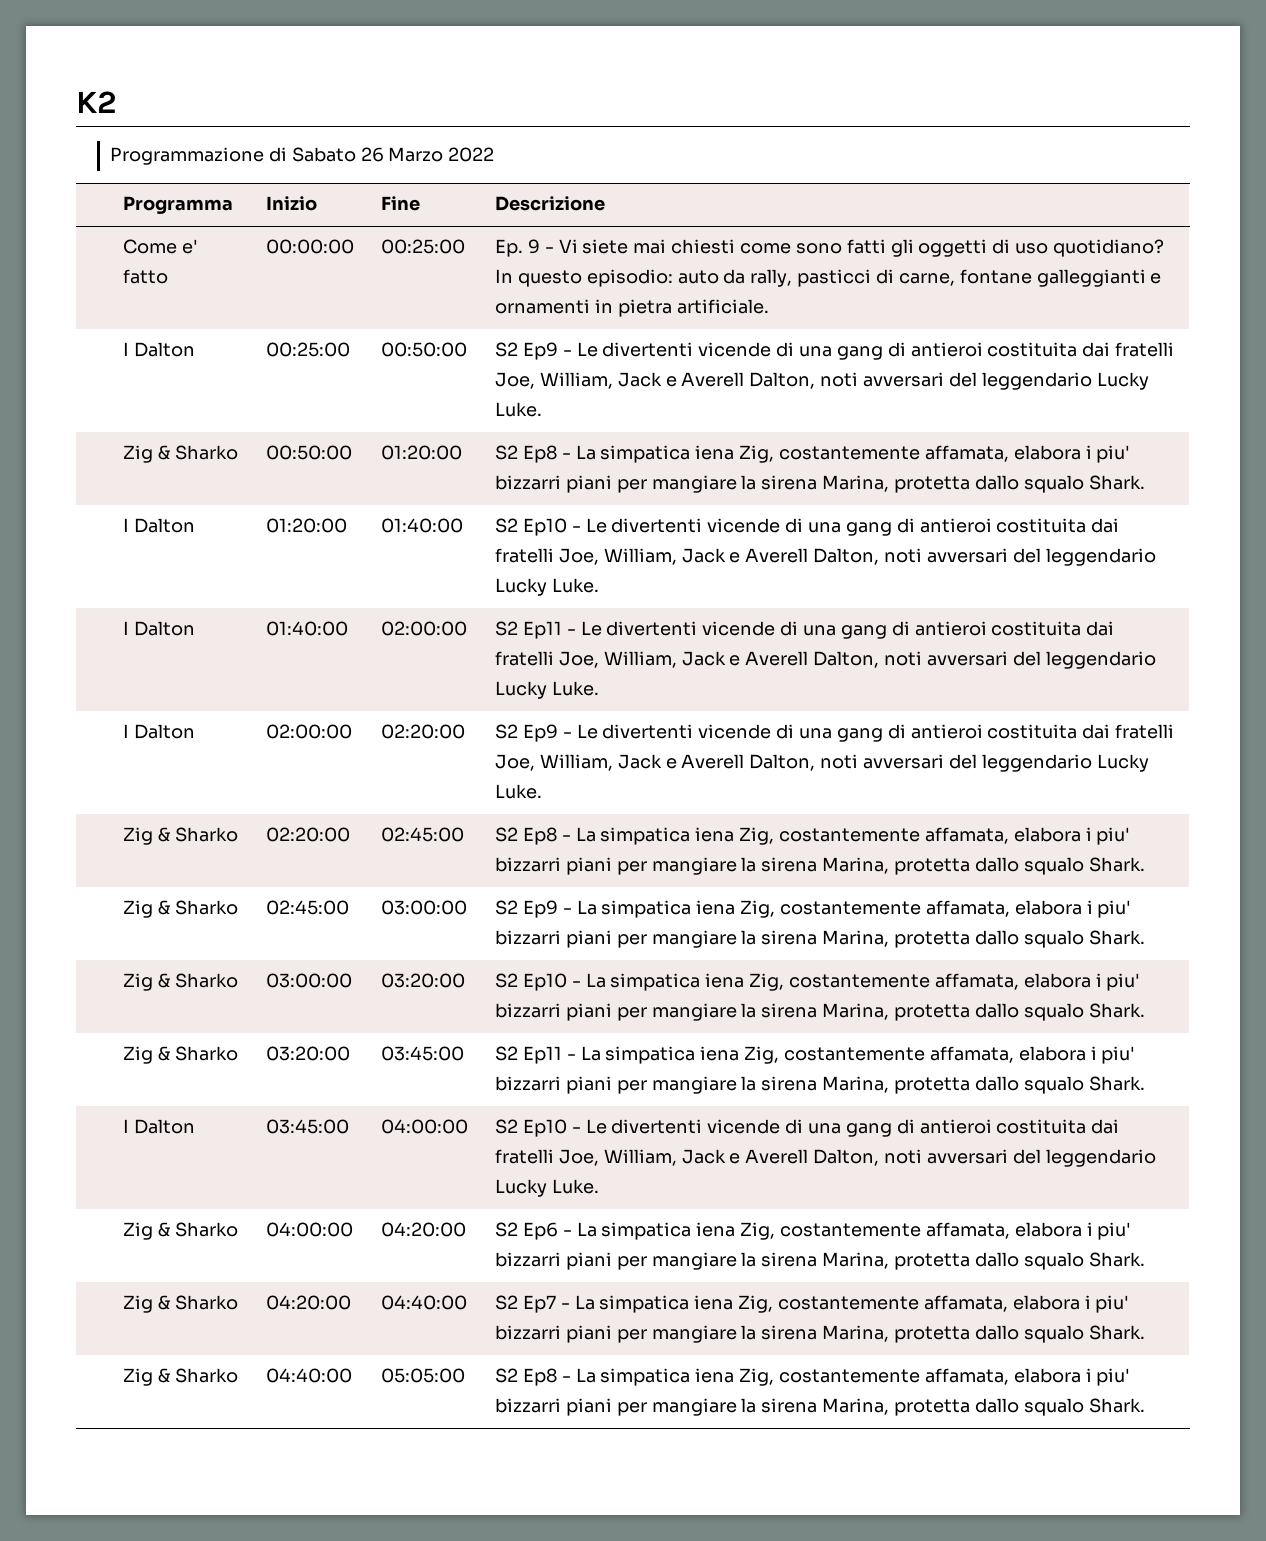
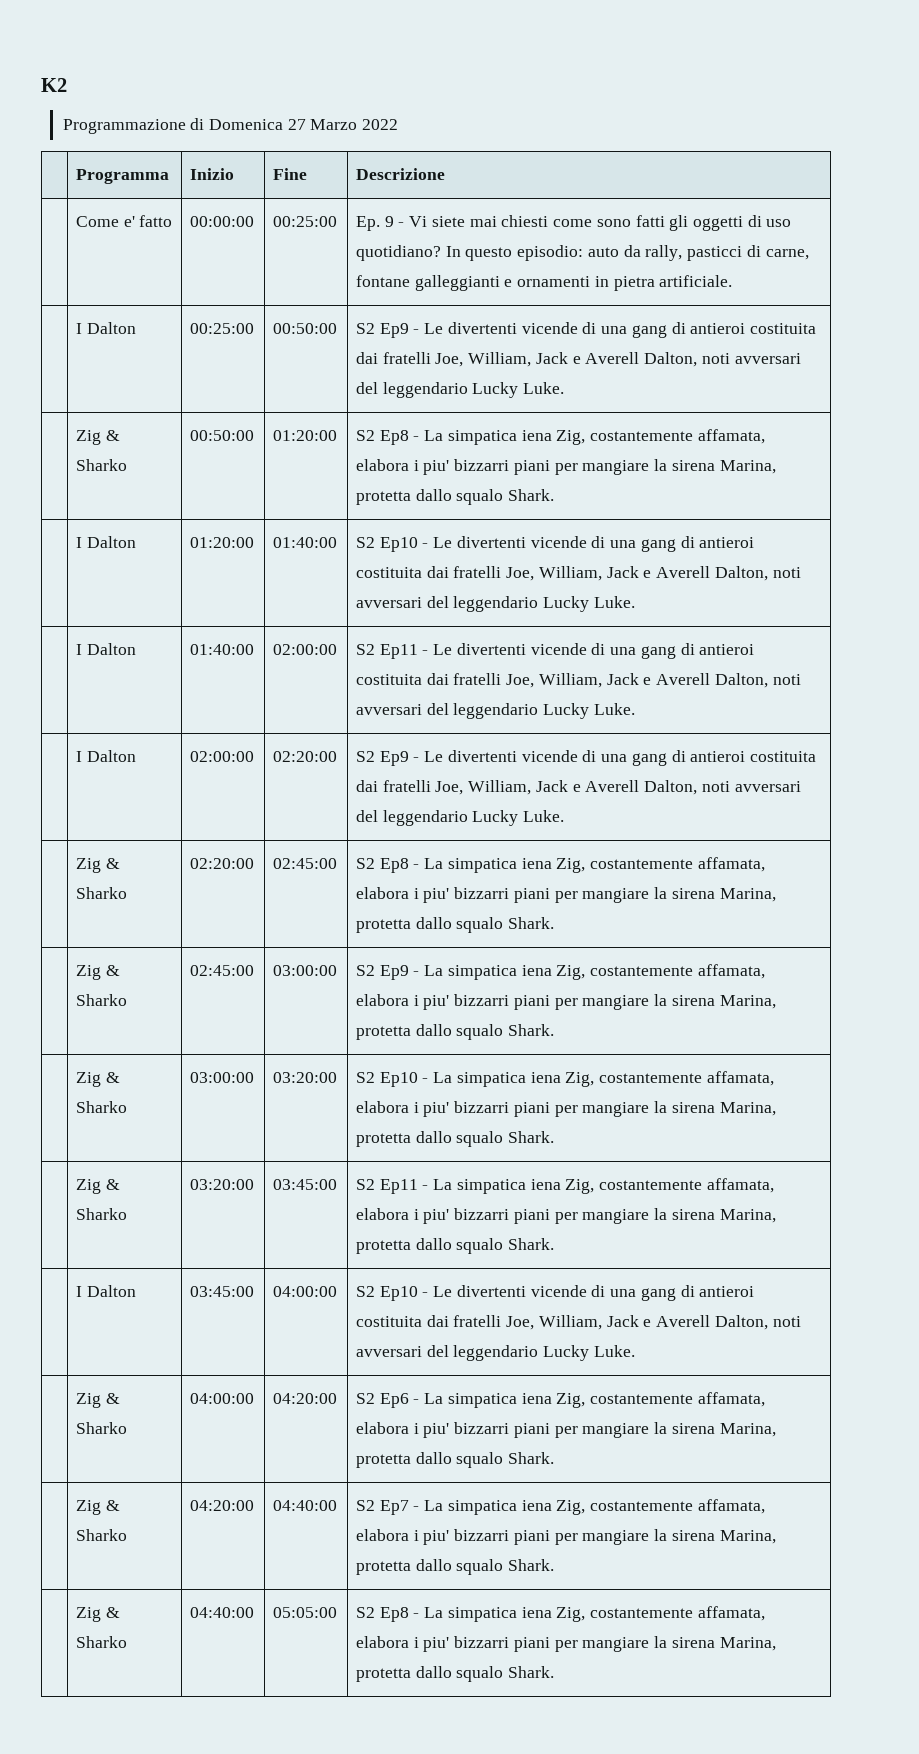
[291,147,384,162] Sabato 26 -> [209,119,306,130] Domenica 27

